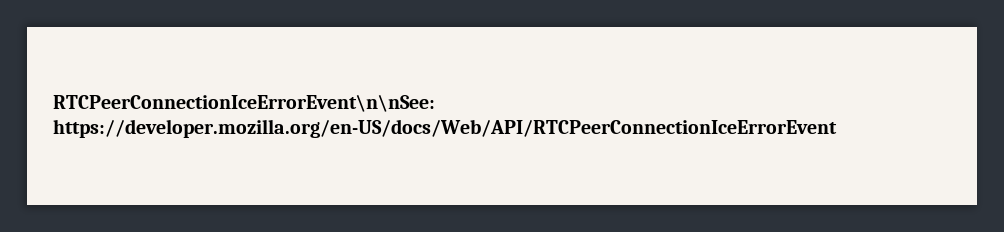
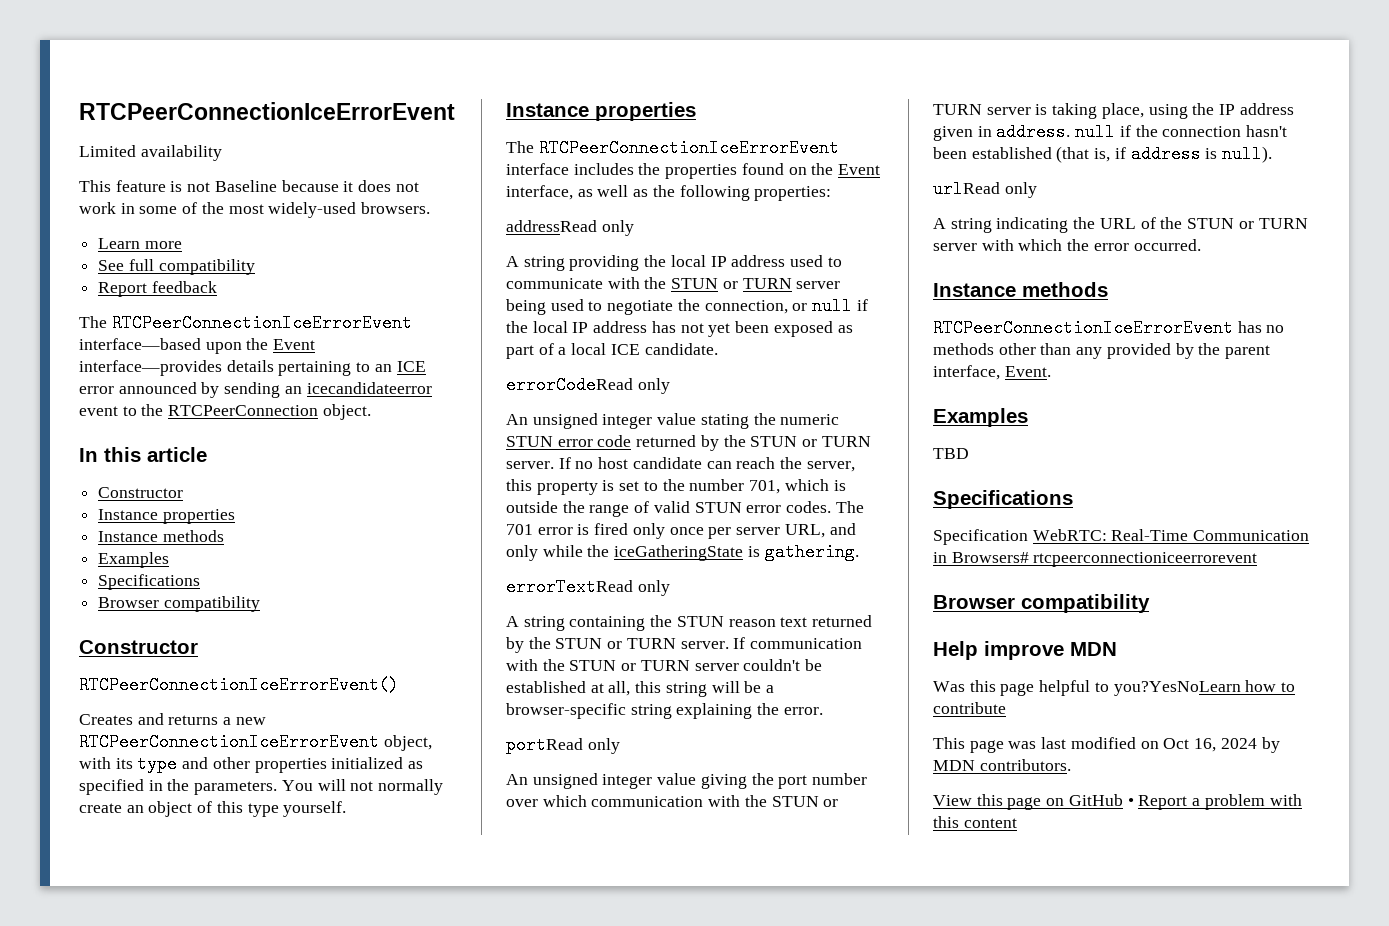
[53,95,435,112] [53,119,837,138] RTCPeerConnectionIceErrorEvent\n\nSee: https://developer.mozilla.org/en-US/docs/Web/API/RTCPeerConnectionIceErrorEvent -> [79,102,455,120] [79,145,222,161] [79,180,419,192] [79,202,431,218] [98,238,182,249] [98,259,255,275] [98,281,217,297] [79,314,412,332] [79,338,316,354] [79,360,426,376] [79,382,432,398] [79,404,371,420] [79,447,207,462] [98,487,184,498] [98,509,235,524] [98,530,224,542] [98,552,170,568] [98,574,201,590] [98,596,260,612] [79,640,198,654] [79,676,399,694] [79,713,266,725] [79,733,432,751] [79,755,424,773] [79,779,444,795] [79,801,347,817] [506,102,696,121] [506,139,839,157] [506,163,881,179] [506,185,832,201] [506,220,634,236] [506,255,842,271] [506,277,841,289] [506,297,868,315] [506,321,853,337] [506,343,718,359] [506,376,670,394] [506,413,840,429] [506,435,871,451] [506,457,855,472] [506,479,846,495] [506,501,864,517] [506,523,856,539] [506,543,859,561] [506,578,670,596] [506,615,873,631] [506,637,863,653] [506,659,823,671] [506,681,775,697] [506,703,823,719] [506,736,620,754] [506,773,868,789] [506,795,839,807] [933,103,1294,119] [933,123,1288,141] [933,145,1273,163] [933,180,1037,198] [933,217,1308,233] [933,239,1201,251] [933,282,1108,297] [933,319,1285,337] [933,343,1271,359] [933,365,1051,380] [933,408,1028,427] [933,448,969,459] [933,490,1073,509] [933,529,1310,545] [933,552,1258,567] [933,594,1150,613] [933,641,1117,660] [933,680,1296,696] [933,702,1006,714] [933,737,1280,753] [933,759,1071,771] [933,794,1302,810] [933,816,1017,828] RTCPeerConnectionIceErrorEvent // Limited availability // This feature is not Baseline because it does not work in some of the most widely-used browsers. // Learn more // See full compatibility // Report feedback // The RTCPeerConnectionIceErrorEvent interface—based upon the Event interface—provides details pertaining to an ICE error announced by sending an icecandidateerror event to the RTCPeerConnection object. // In this article // Constructor // Instance properties // Instance methods // Examples // Specifications // Browser compatibility // Constructor // RTCPeerConnectionIceErrorEvent() // Creates and returns a new RTCPeerConnectionIceErrorEvent object, with its type and other properties initialized as specified in the parameters. You will not normally create an object of this type yourself. // Instance properties // The RTCPeerConnectionIceErrorEvent interface includes the properties found on the Event interface, as well as the following properties: // addressRead only // A string providing the local IP address used to communicate with the STUN or TURN server being used to negotiate the connection, or null if the local IP address has not yet been exposed as part of a local ICE candidate. // errorCodeRead only // An unsigned integer value stating the numeric STUN error code returned by the STUN or TURN server. If no host candidate can reach the server, this property is set to the number 701, which is outside the range of valid STUN error codes. The 701 error is fired only once per server URL, and only while the iceGatheringState is gathering. // errorTextRead only // A string containing the STUN reason text returned by the STUN or TURN server. If communication with the STUN or TURN server couldn't be established at all, this string will be a browser-specific string explaining the error. // portRead only // An unsigned integer value giving the port number over which communication with the STUN or TURN server is taking place, using the IP address given in address. null if the connection hasn't been established (that is, if address is null). // urlRead only // A string indicating the URL of the STUN or TURN server with which the error occurred. // Instance methods // RTCPeerConnectionIceErrorEvent has no methods other than any provided by the parent interface, Event. // Examples // TBD // Specifications // Specification WebRTC: Real-Time Communication in Browsers# rtcpeerconnectioniceerrorevent // Browser compatibility // Help improve MDN // Was this page helpful to you?YesNoLearn how to contribute // This page was last modified on Oct 16, 2024 by MDN contributors. // View this page on GitHub • Report a problem with this content

